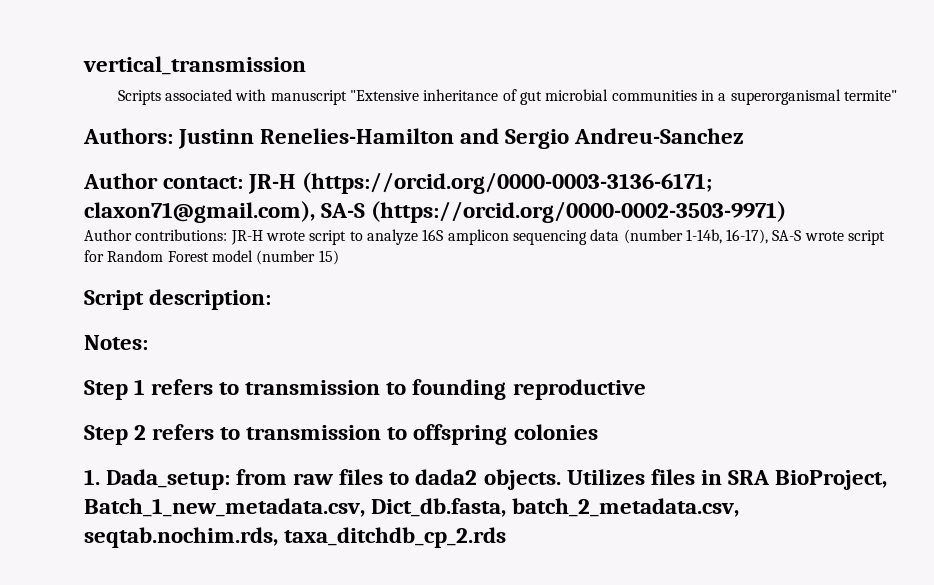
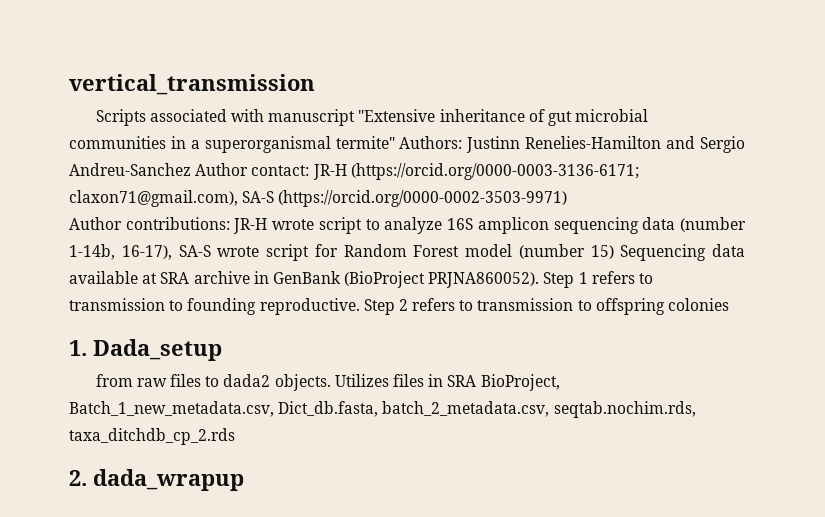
(897, 95) // -> (395, 142) none
(745, 136) // -> (191, 169) none
[84,289,272,310] [84,335,148,350] // Script description: // Notes: // -> [620,244,745,261] [69,271,540,288] Sequencing data available at SRA archive in GenBank (BioProject PRJNA860052).
[512,379,646,400] reproductive // -> [259,298,360,315] reproductive.
[106,469,231,490] Dada_setup: -> [93,339,222,361] Dada_setup //
(507, 537) none -> [69,469,244,491] // 2. dada_wrapup

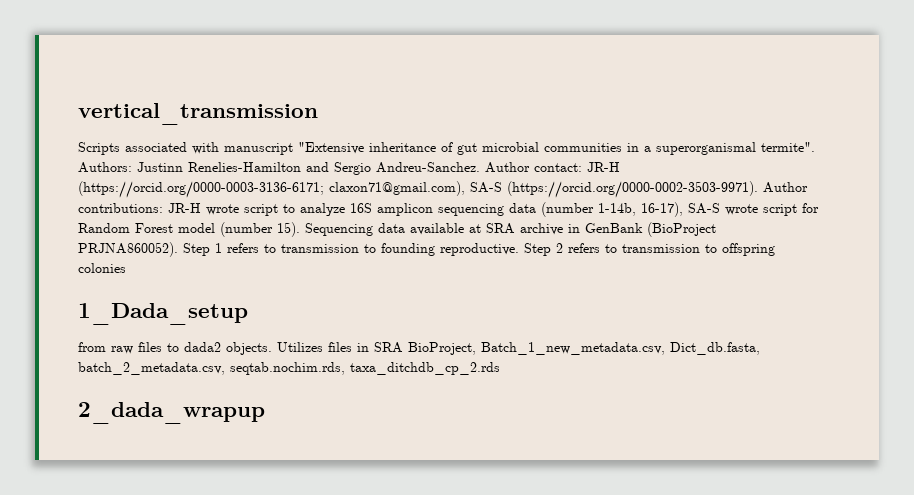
[335,136,395,149] termite" -> [761,142,815,152] termite".
[69,163,191,176] Andreu-Sanchez -> [376,162,480,173] Andreu-Sanchez.
[278,190,568,207] (https://orcid.org/0000-0002-3503-9971) // -> [507,181,758,198] (https://orcid.org/0000-0002-3503-9971).
[590,245,614,259] 15) -> [277,222,300,237] 15).
[69,339,222,361] 1. Dada_setup -> [78,303,248,325] 1_Dada_setup
[69,469,244,491] 2. dada_wrapup -> [78,402,265,424] 2_dada_wrapup

